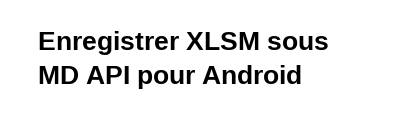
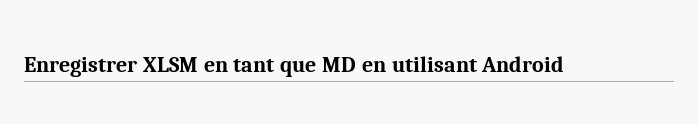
[267,36,330,50] [38,66,196,89] sous MD API pour -> [203,56,477,77] en tant que MD en utilisant

